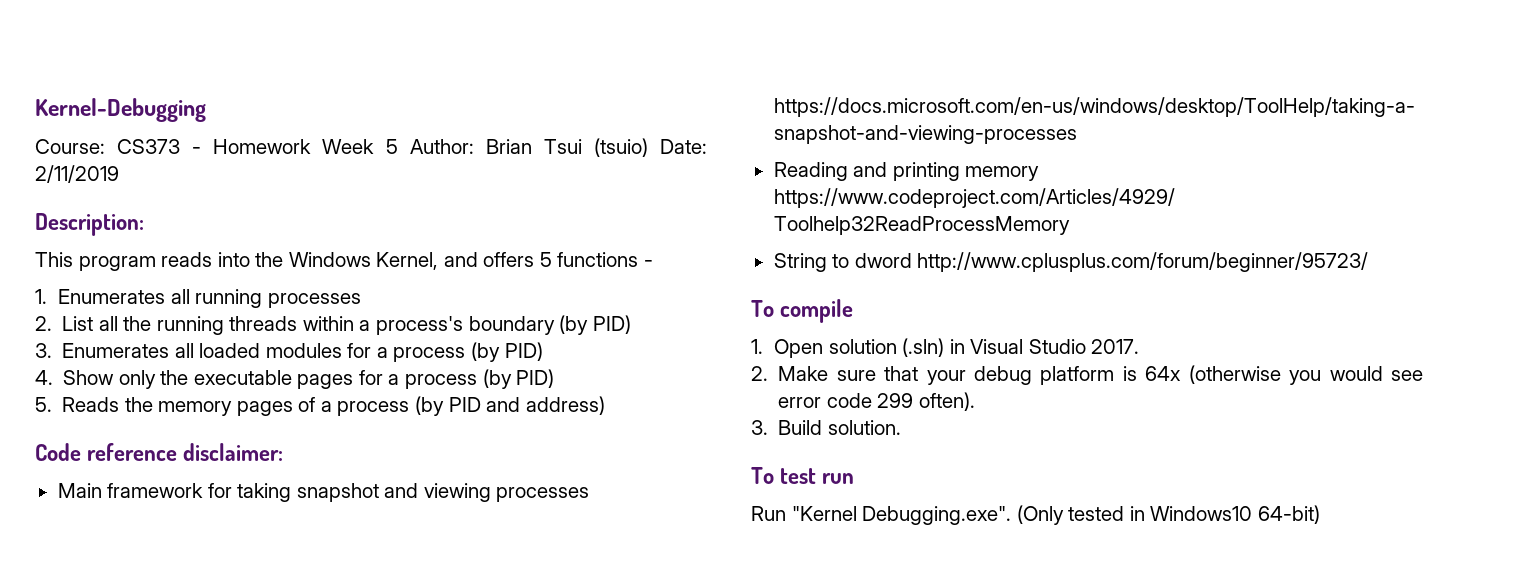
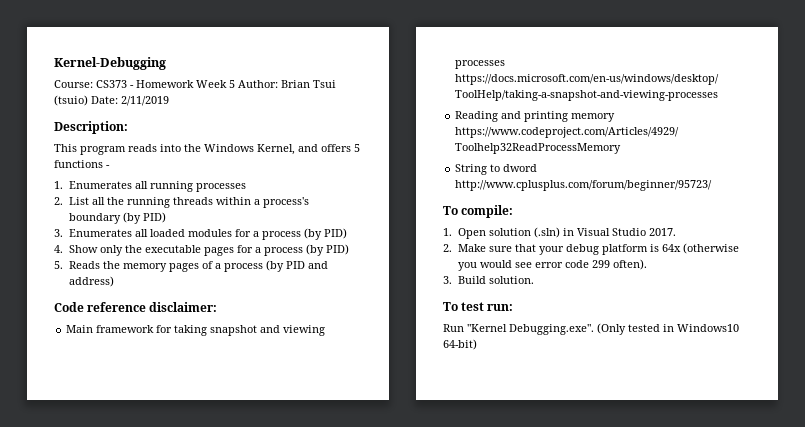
[780,299,854,323] compile -> [461,205,514,218] compile:
[822,473,855,484] run -> [487,304,514,311] run:

